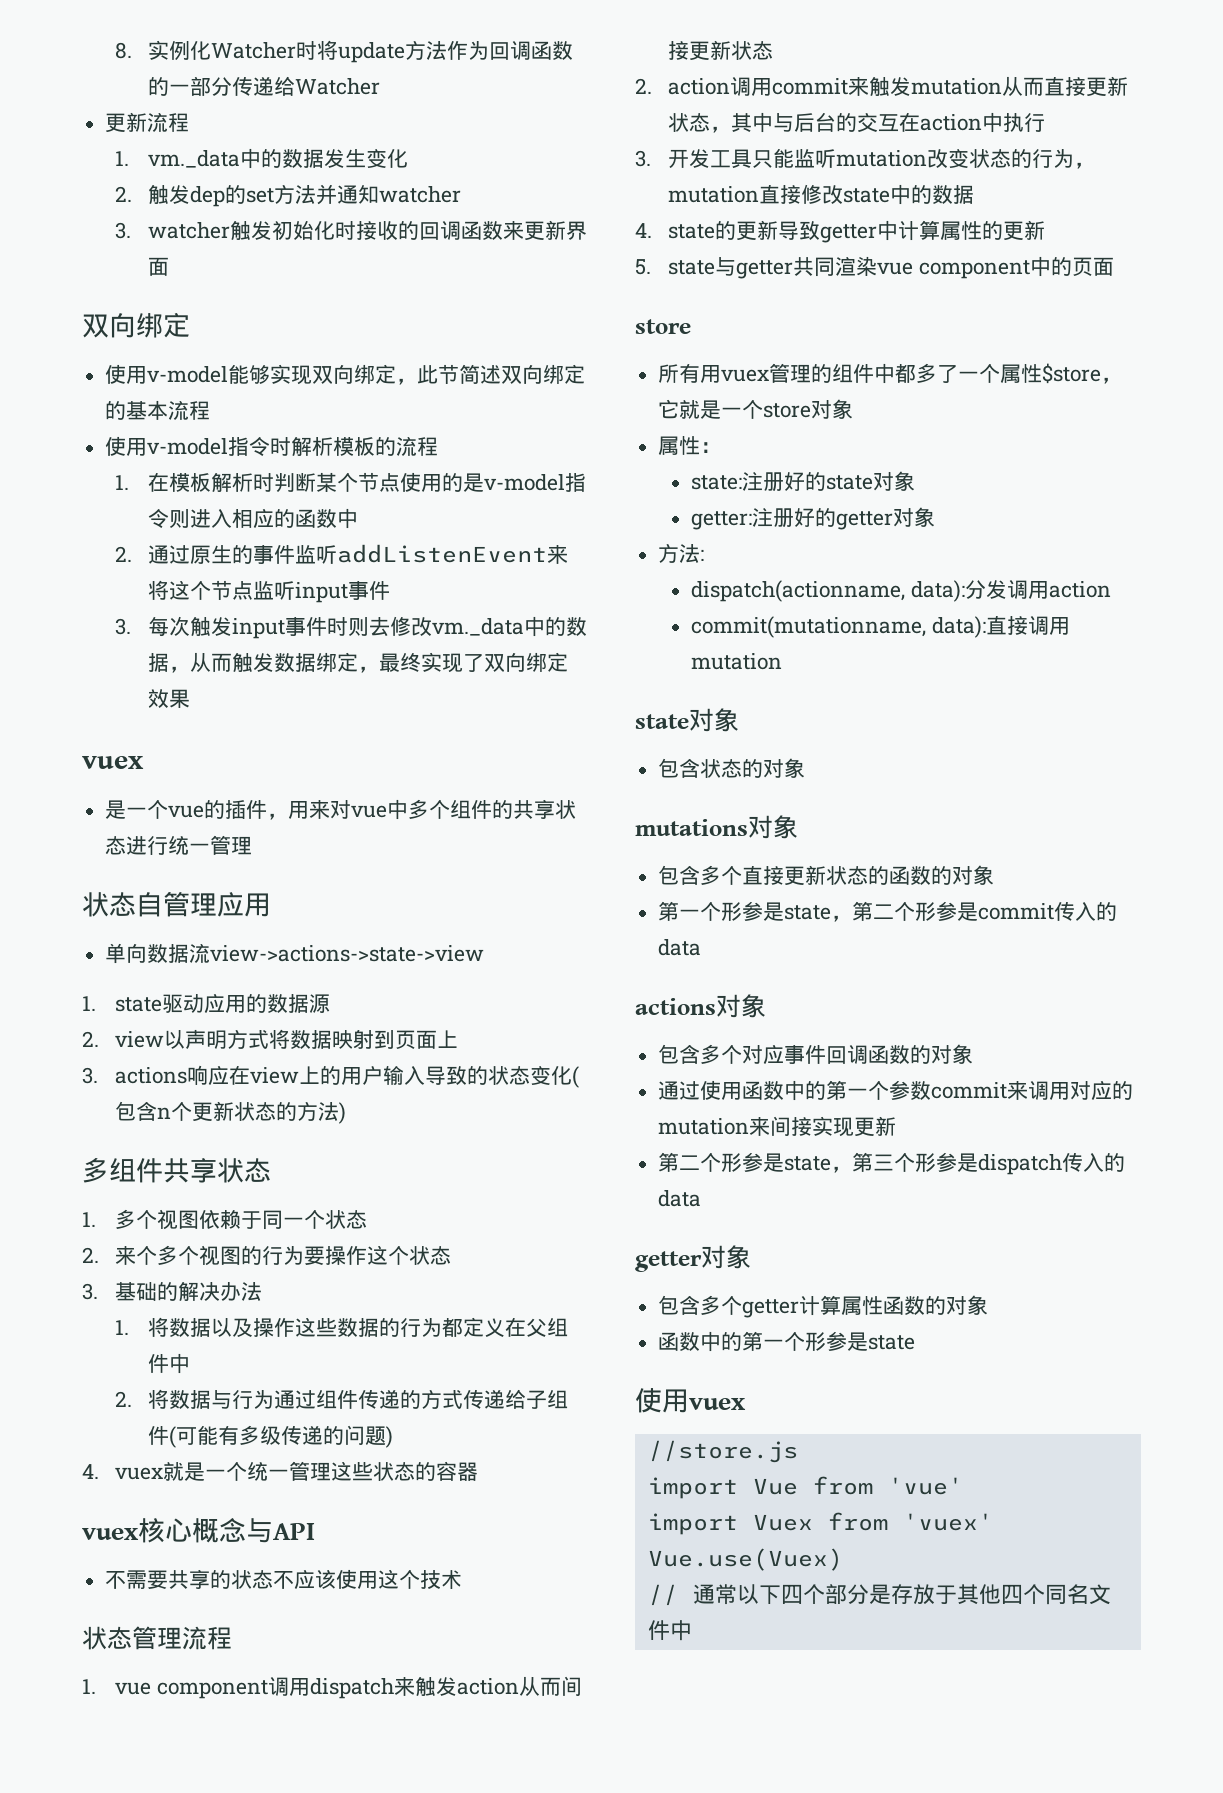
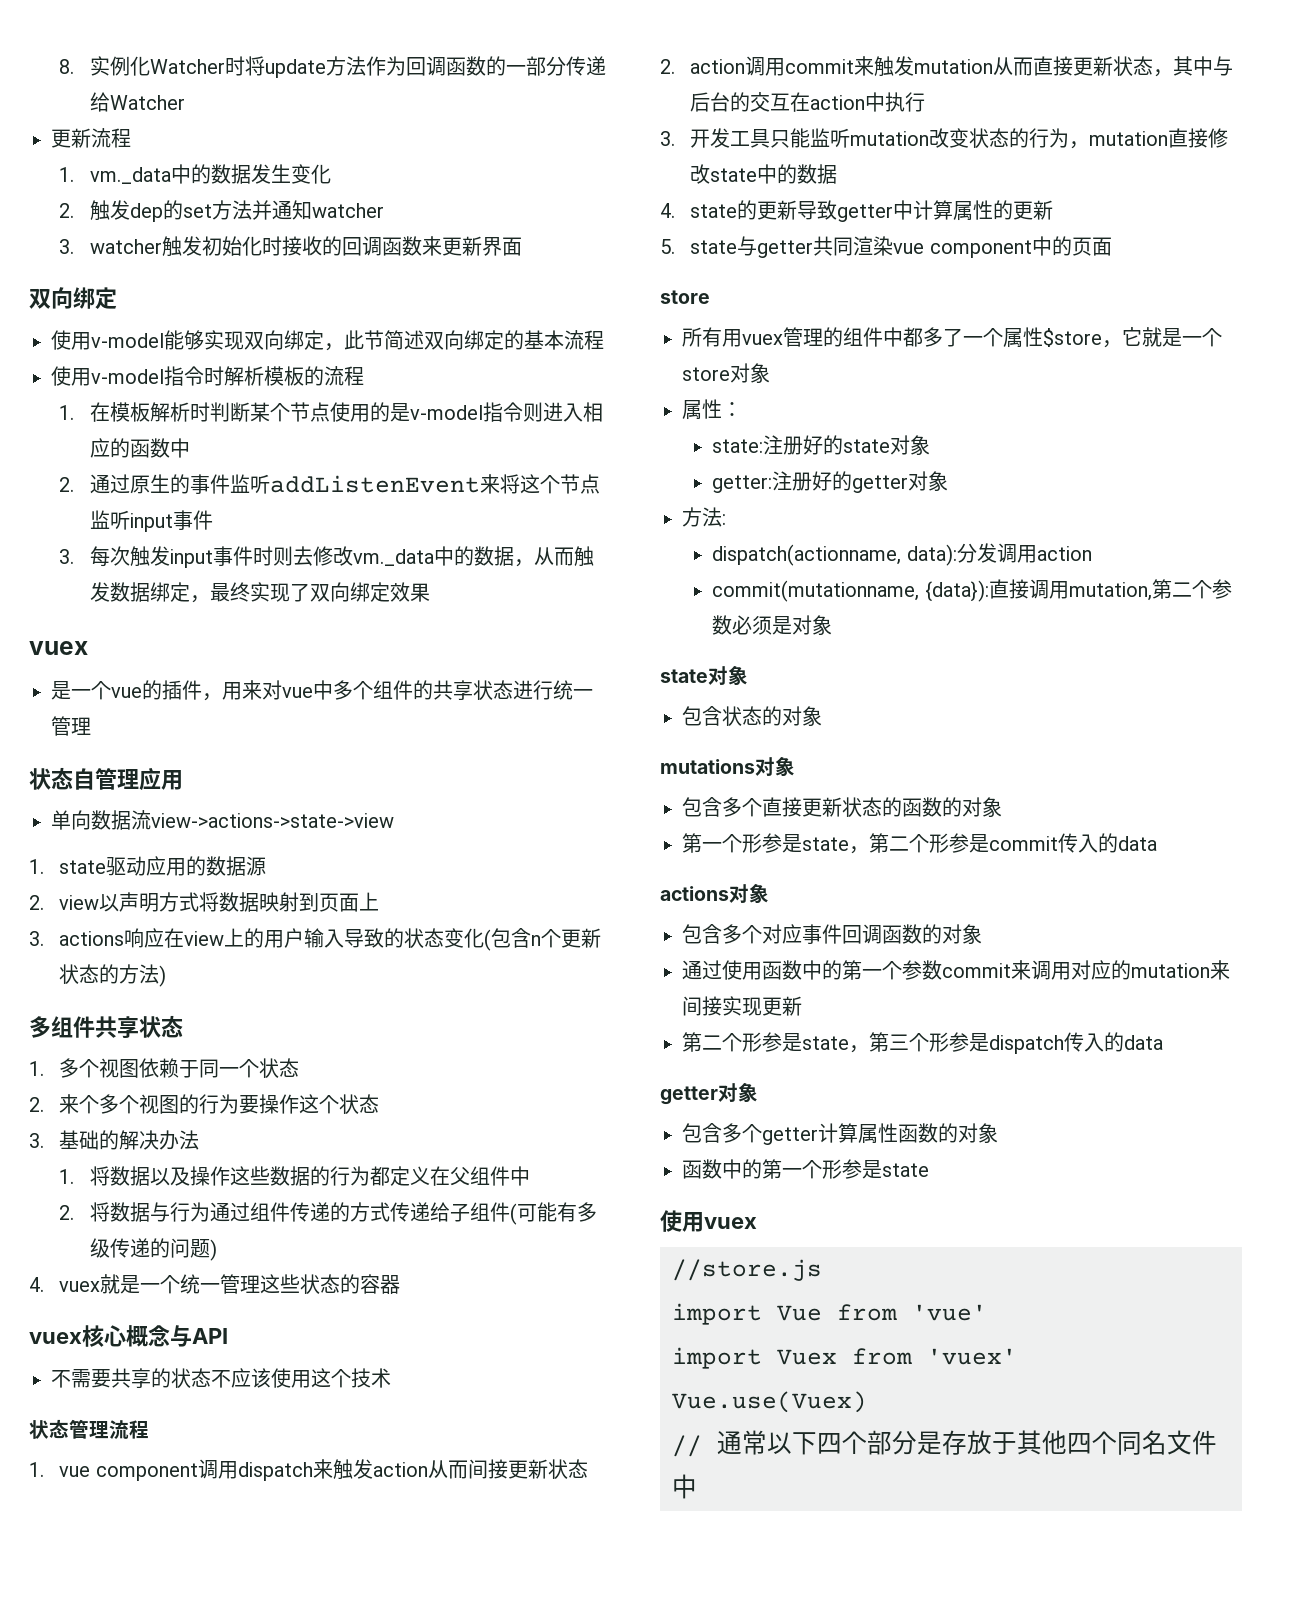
[931,616,986,638] data): -> [924,580,989,602] {data}):
[691,653,783,670] mutation -> [1068,579,1232,601] [712,615,833,635] mutation,第二个参数必须是对象

